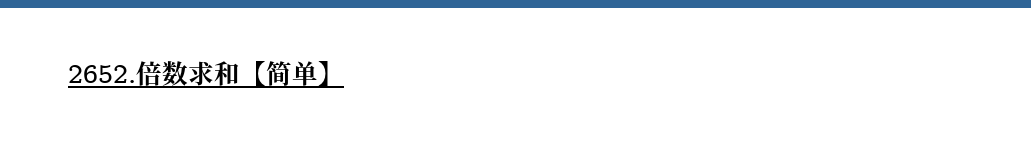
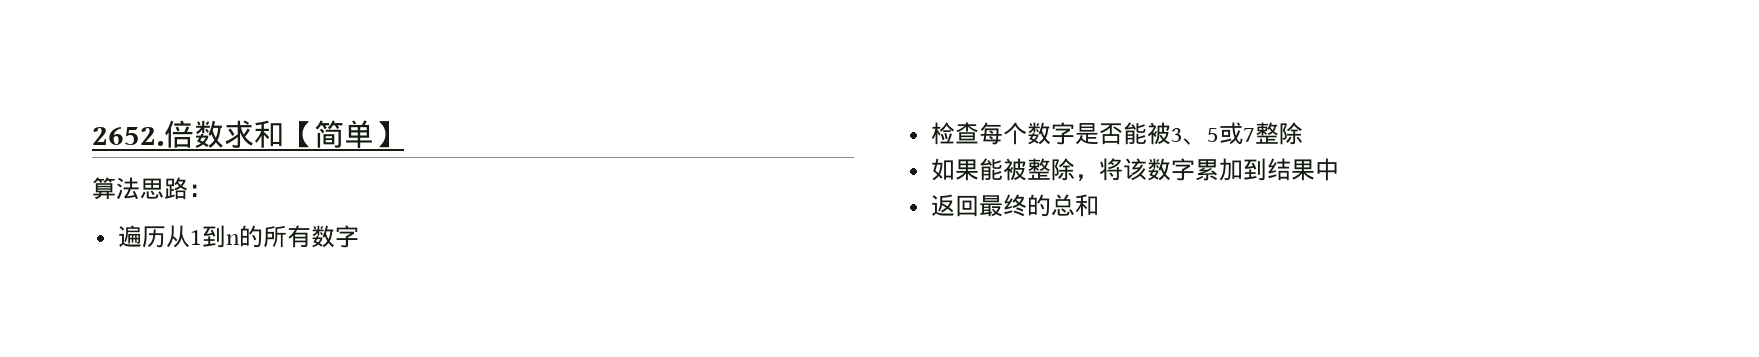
(344, 73) none -> [92,177,212,200] [118,225,360,248] [931,122,1304,145] [931,158,1340,181] [931,194,1100,217] // 算法思路： // 遍历从1到n的所有数字 // 检查每个数字是否能被3、5或7整除 // 如果能被整除，将该数字累加到结果中 // 返回最终的总和

